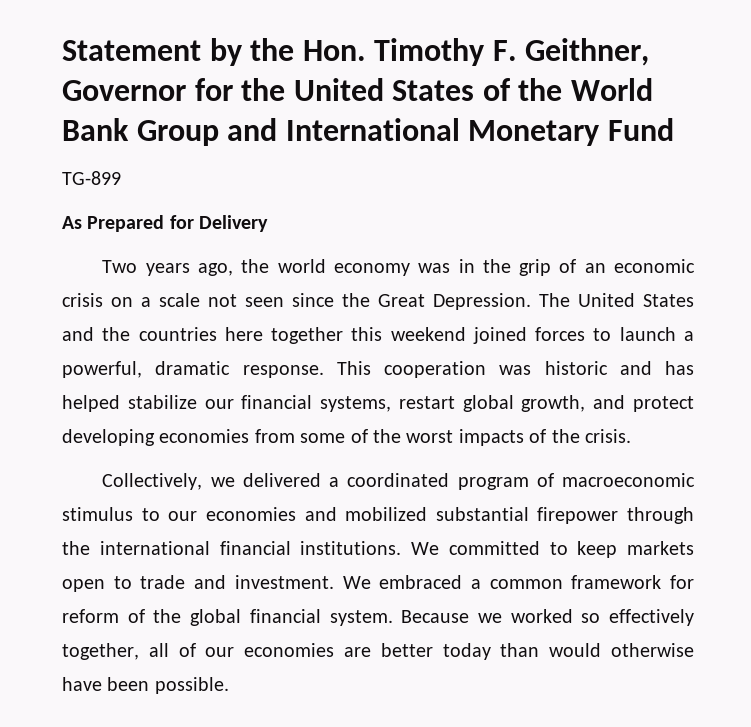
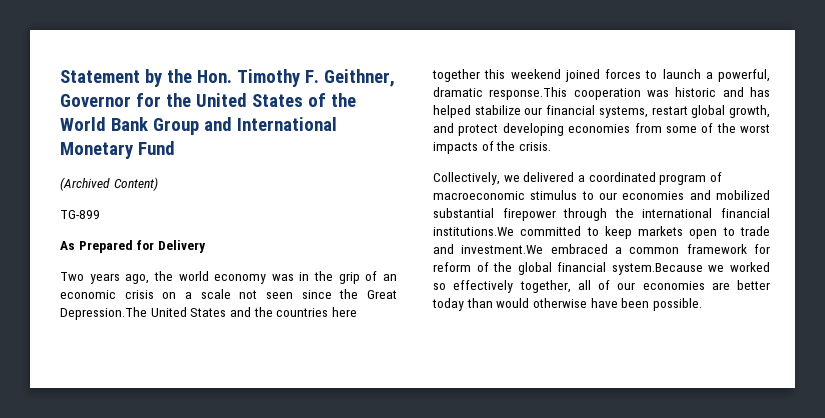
(674, 129) none -> [60,177,158,191] // (Archived Content)
[433,293,570,310] Depression. The -> [60,307,147,320] Depression.The
[242,361,371,378] response. This -> [489,87,568,100] response.This
[300,541,439,555] institutions. We -> [433,227,514,236] institutions.We
[234,575,371,589] investment. We -> [461,245,544,254] investment.We
[329,610,470,626] system. Because -> [611,263,703,275] system.Because

